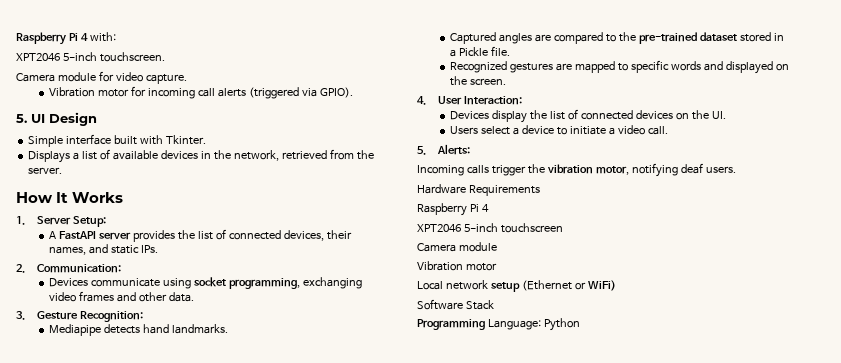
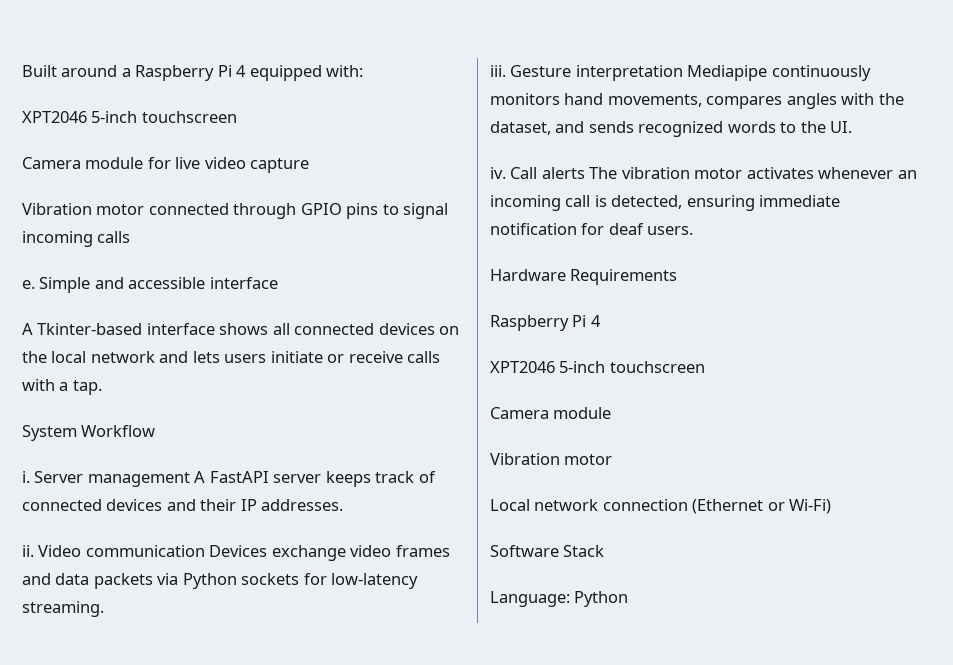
[16,32,88,45] Raspberry Pi 4 -> [22,65,322,81] Built around a Raspberry Pi 4 equipped
[99,52,165,62] touchscreen. -> [141,111,237,123] touchscreen
[115,72,187,84] [49,86,353,99] [16,112,97,126] [28,134,206,147] [28,149,374,163] [28,167,63,174] [16,192,124,203] [16,216,107,227] [49,229,352,242] [49,244,159,255] [16,264,122,273] [49,277,363,289] [49,291,195,302] [16,311,144,322] [49,324,229,336] [450,32,784,44] [450,46,511,57] [450,60,789,74] [450,76,507,86] [417,96,523,105] [450,109,726,123] [450,125,668,135] [417,144,471,155] [417,163,678,177] video capture. // Vibration motor for incoming call alerts (triggered via GPIO). // 5. UI Design // Simple interface built with Tkinter. // Displays a list of available devices in the network, retrieved from the server. // How It Works // 1. Server Setup: // A FastAPI server provides the list of connected devices, their names, and static IPs. // 2. Communication: // Devices communicate using socket programming, exchanging video frames and other data. // 3. Gesture Recognition: // Mediapipe detects hand landmarks. // Captured angles are compared to the pre-trained dataset stored in a Pickle file. // Recognized gestures are mapped to specific words and displayed on the screen. // 4. User Interaction: // Devices display the list of connected devices on the UI. // Users select a device to initiate a video call. // 5. Alerts: // Incoming calls trigger the vibration motor, notifying -> [175,157,310,173] [22,203,449,219] [22,231,131,247] [22,277,278,293] [22,323,460,335] [22,351,441,363] [22,379,102,395] [22,425,156,441] [22,471,436,487] [22,499,344,511] [22,545,450,561] [22,573,419,589] [22,601,104,617] [490,65,871,81] [490,93,904,109] [490,121,853,137] [490,167,917,179] [490,195,841,211] [490,223,605,235] live video capture // Vibration motor connected through GPIO pins to signal incoming calls // e. Simple and accessible interface // A Tkinter-based interface shows all connected devices on the local network and lets users initiate or receive calls with a tap. // System Workflow // i. Server management A FastAPI server keeps track of connected devices and their IP addresses. // ii. Video communication Devices exchange video frames and data packets via Python sockets for low-latency streaming. // iii. Gesture interpretation Mediapipe continuously monitors hand movements, compares angles with the dataset, and sends recognized words to the UI. // iv. Call alerts The vibration motor activates whenever an incoming call is detected, ensuring immediate notification for
[490,282,520,292] setup -> [602,499,688,511] connection
[587,280,616,291] WiFi) -> [789,499,832,514] Wi-Fi)
[417,319,485,330] Programming -> (605, 551) none

